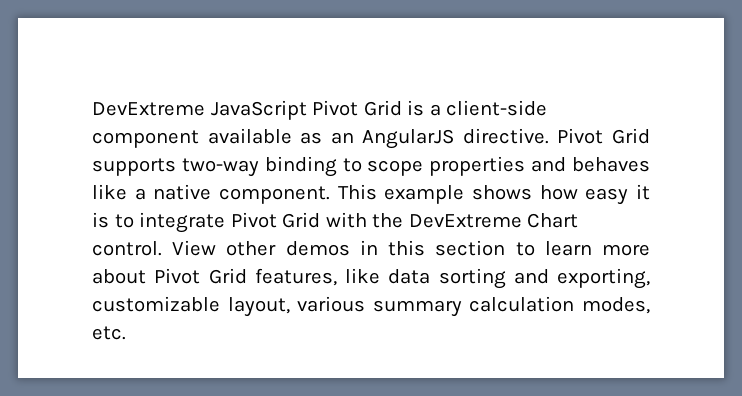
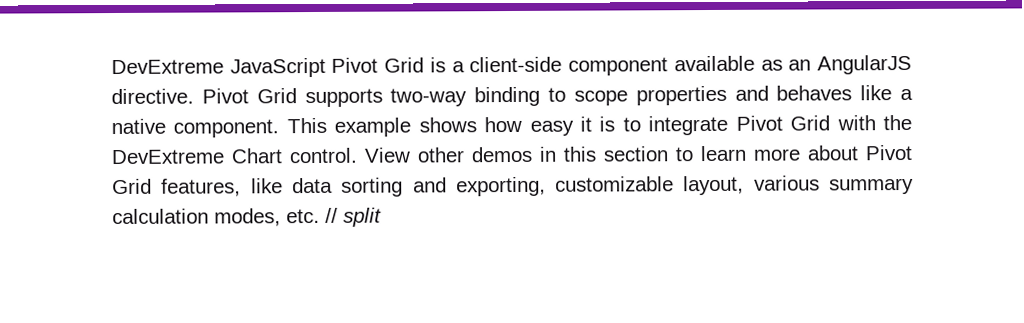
(126, 333) none -> [325,207,382,227] // split

